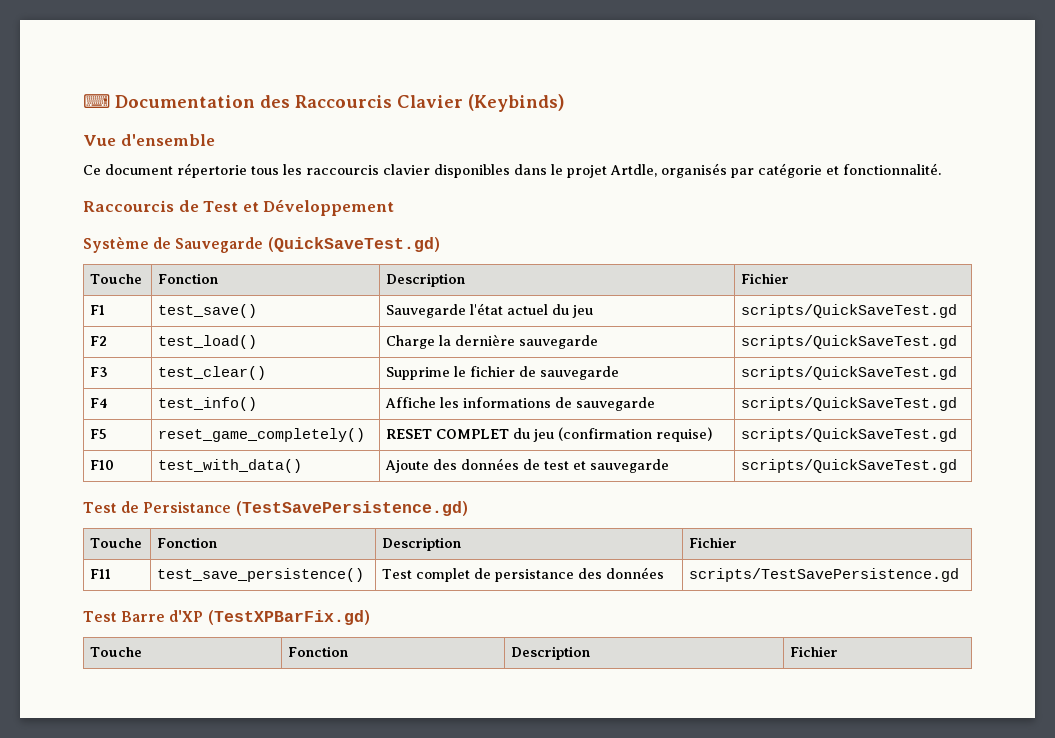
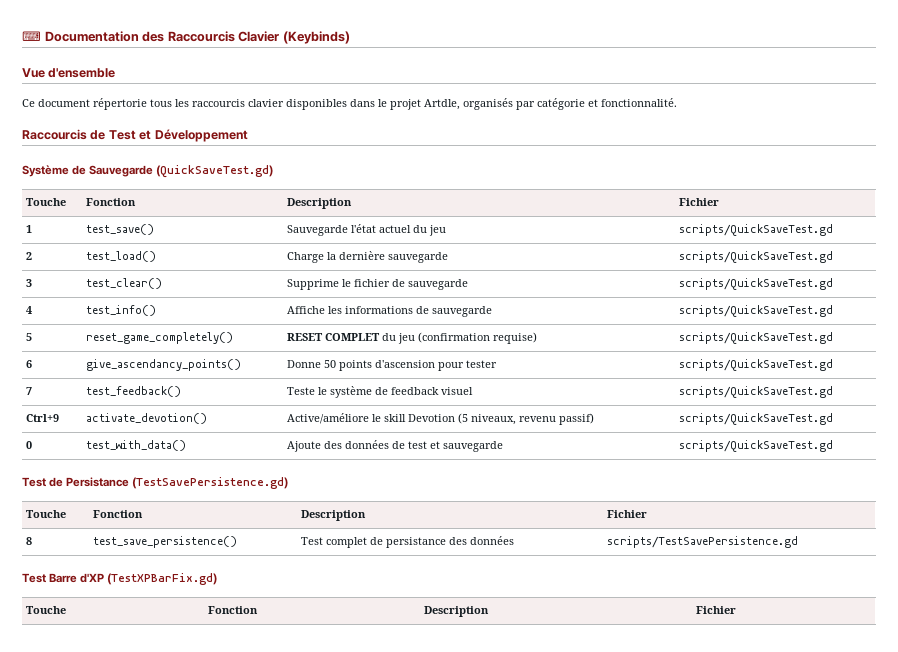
[90,305,106,315] F1 -> [26,225,33,233] 1
[90,336,108,346] F2 -> [26,252,33,260] 2
[90,367,109,377] F3 -> [26,279,33,287] 3
[90,398,108,408] F4 -> [26,306,33,314] 4
[90,429,108,439] F5 -> [26,333,33,341] 5
[90,460,115,470] F10 -> [26,360,33,368] [86,359,242,371] [287,360,498,371] [679,359,834,371] [26,387,33,395] [86,386,182,397] [287,386,474,398] [679,386,834,398] [26,414,60,422] [86,413,208,424] [287,413,595,425] [679,413,834,425] [26,441,33,449] 6 | give_ascendancy_points() | Donne 50 points d'ascension pour tester | scripts/QuickSaveTest.gd // 7 | test_feedback() | Teste le système de feedback visuel | scripts/QuickSaveTest.gd // Ctrl+9 | activate_devotion() | Active/améliore le skill Devotion (5 niveaux, revenu passif) | scripts/QuickSaveTest.gd // 0
[90,569,112,579] F11 -> [26,537,33,545] 8

